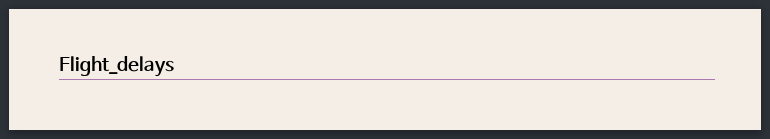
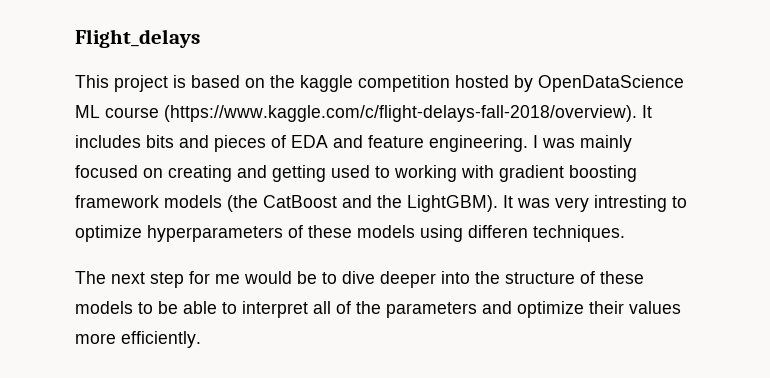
(174, 66) none -> [75,75,684,92] [75,105,652,122] [75,135,632,152] [75,165,637,182] [75,195,687,212] [75,225,625,242] [75,271,644,288] [75,301,681,318] [75,331,201,348] // This project is based on the kaggle competition hosted by OpenDataScience ML course (https://www.kaggle.com/c/flight-delays-fall-2018/overview). It includes bits and pieces of EDA and feature engineering. I was mainly focused on creating and getting used to working with gradient boosting framework models (the CatBoost and the LightGBM). It was very intresting to optimize hyperparameters of these models using differen techniques. // The next step for me would be to dive deeper into the structure of these models to be able to interpret all of the parameters and optimize their values more efficiently.

